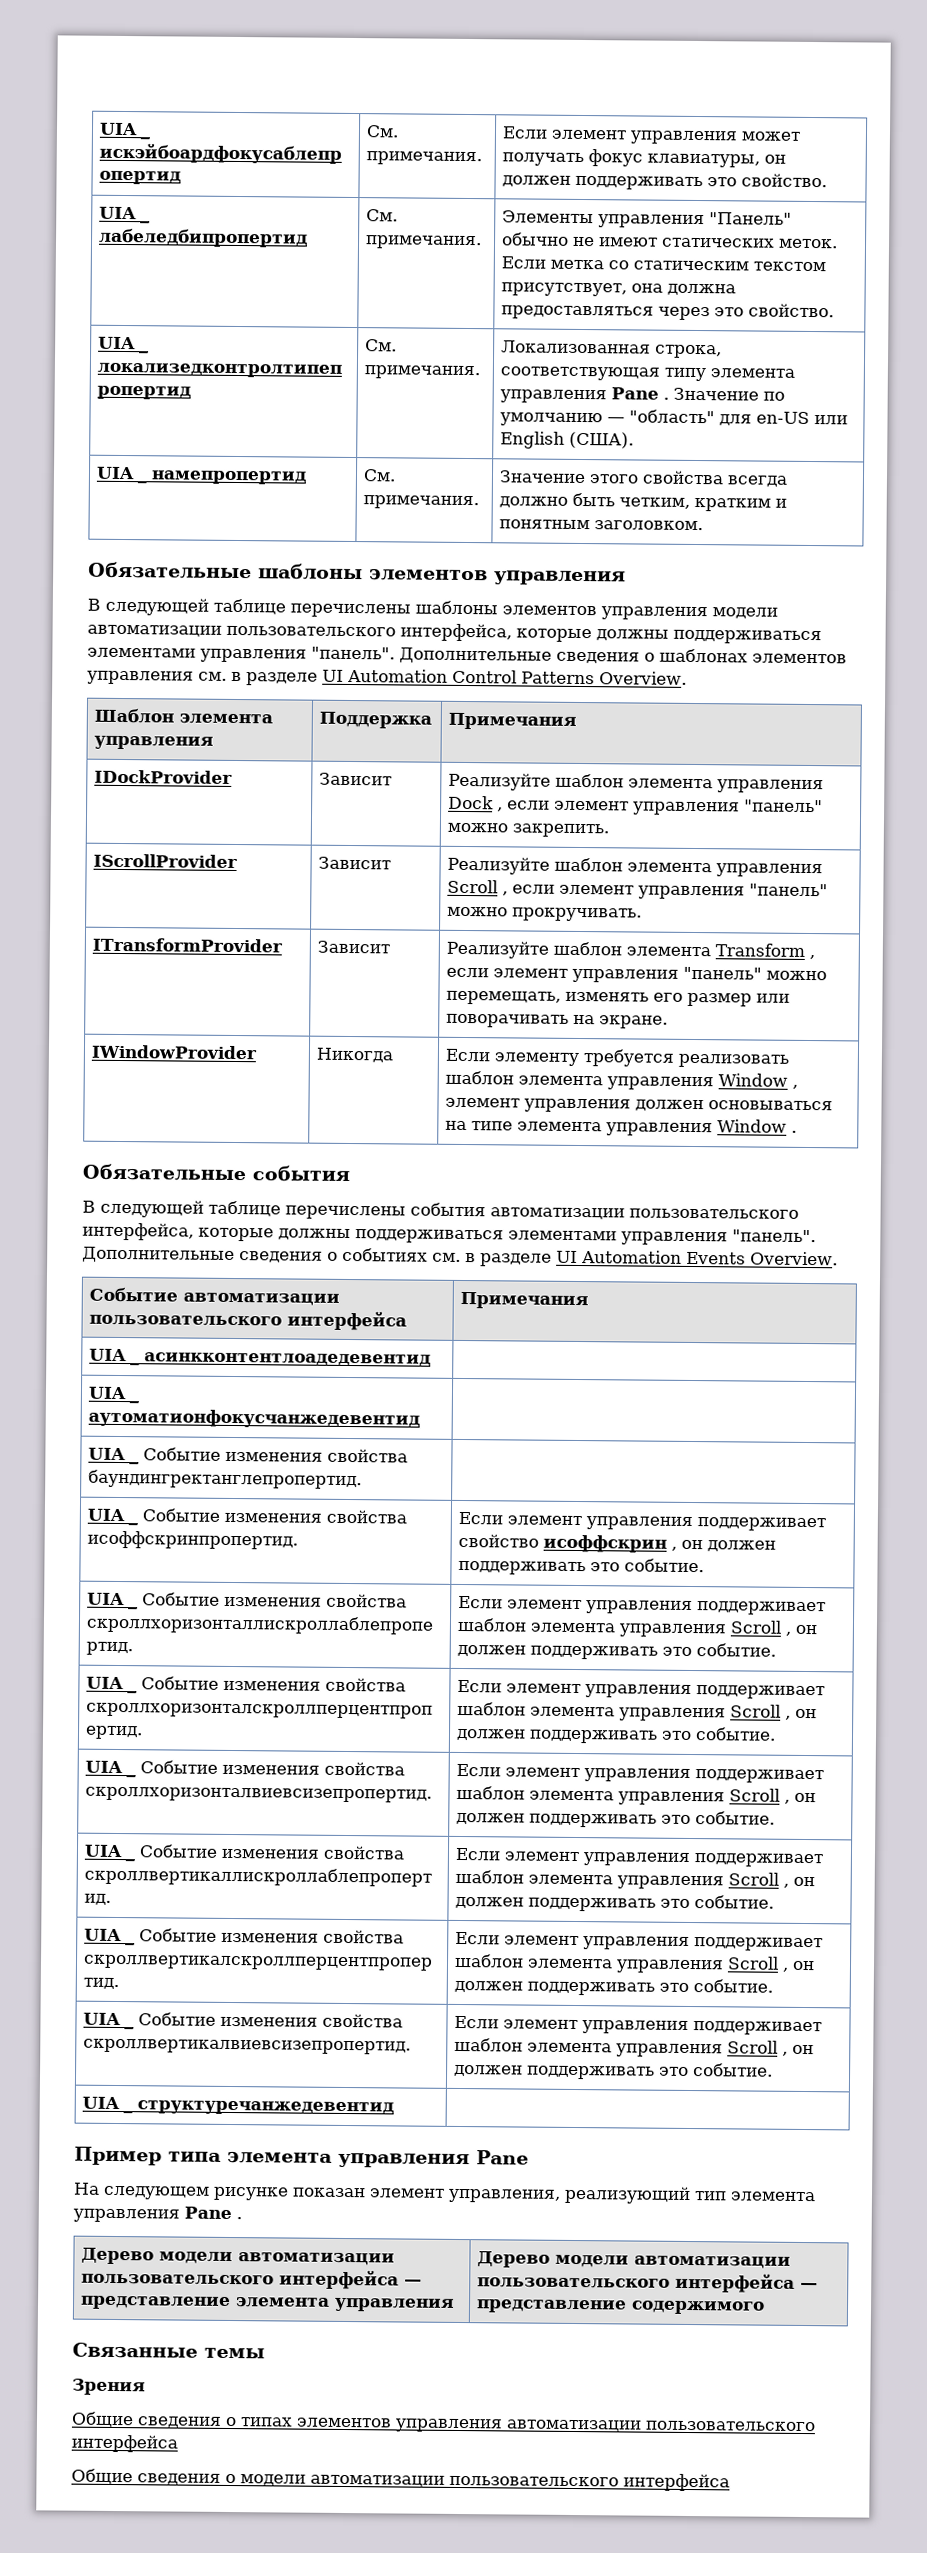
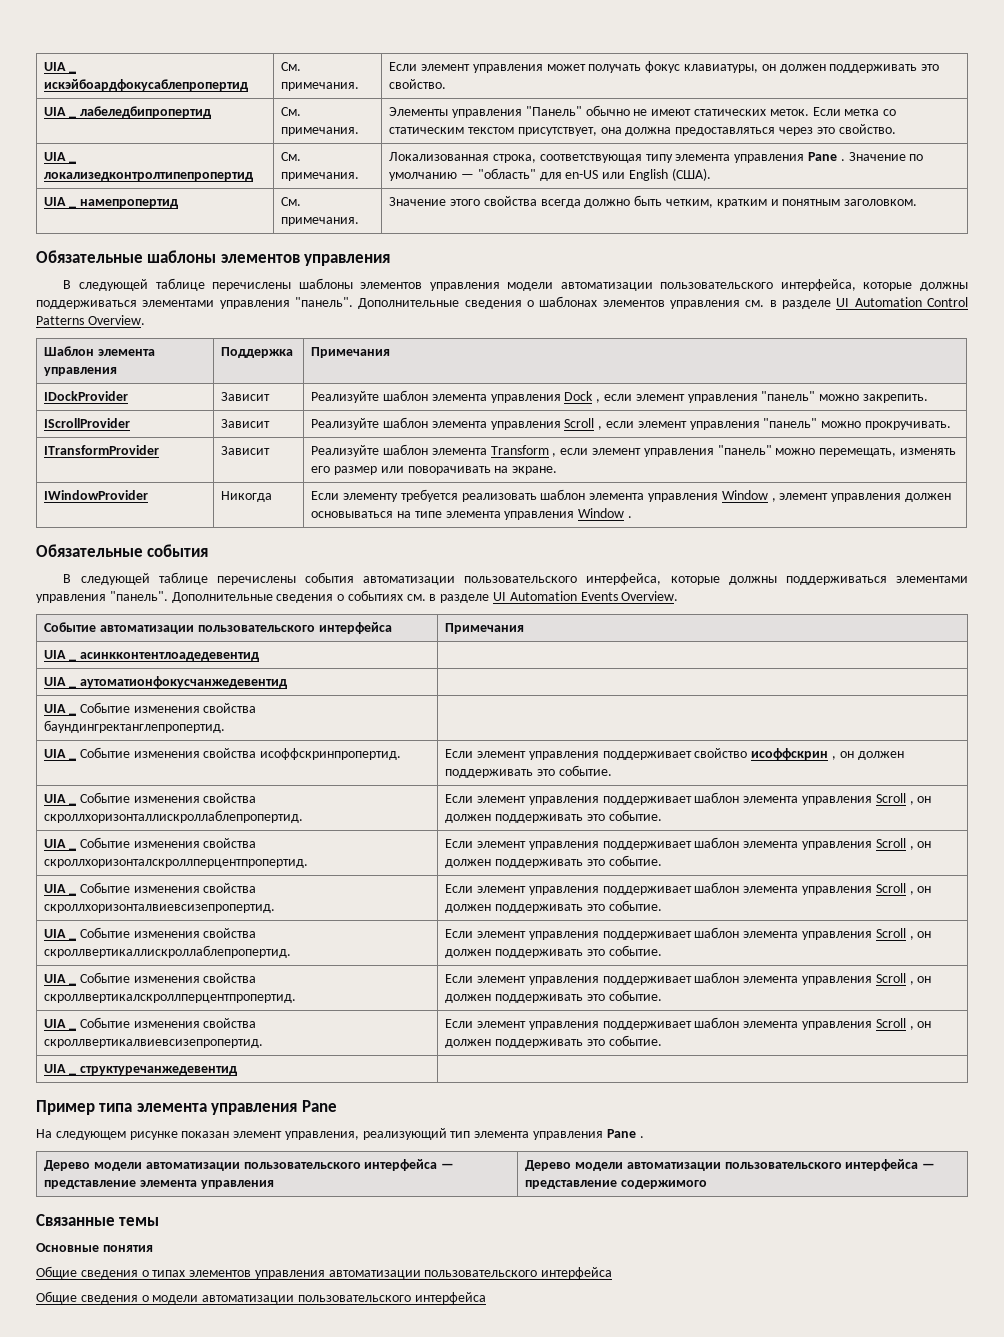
[72,2378,146,2396] Зрения -> [36,1243,153,1252] Основные понятия

